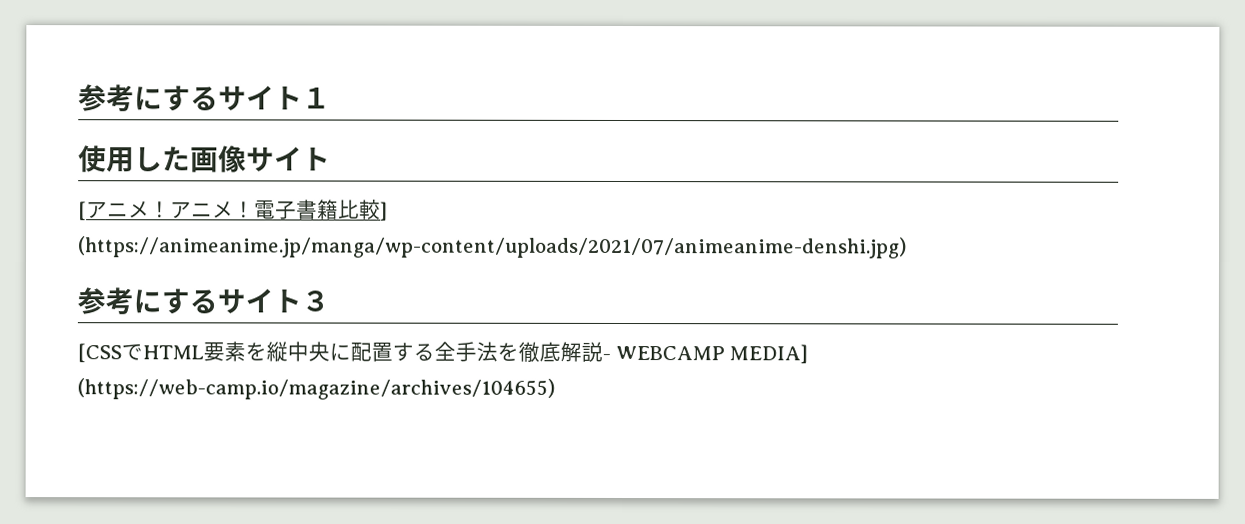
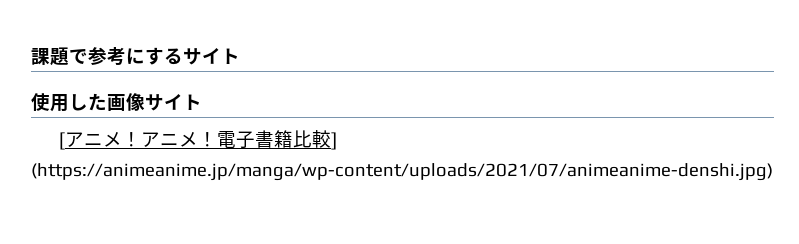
[78,84,331,112] 参考にするサイト１ -> [31,47,240,66] 課題で参考にするサイト
[77,287,330,315] [77,341,809,364] [77,378,555,400] // 参考にするサイト３ // [CSSでHTML要素を縦中央に配置する全手法を徹底解説- WEBCAMP MEDIA] (https://web-camp.io/magazine/archives/104655) -> (773, 172) none

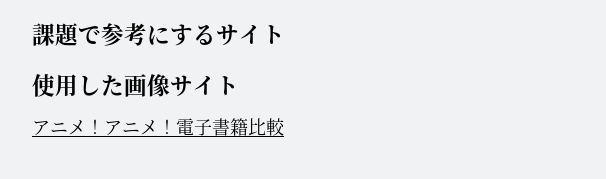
[59,132,66,150] [ -> (239, 85) none
[331,132,338,150] [31,163,773,181] ] (https://animeanime.jp/manga/wp-content/uploads/2021/07/animeanime-denshi.jpg) -> (285, 127) none

